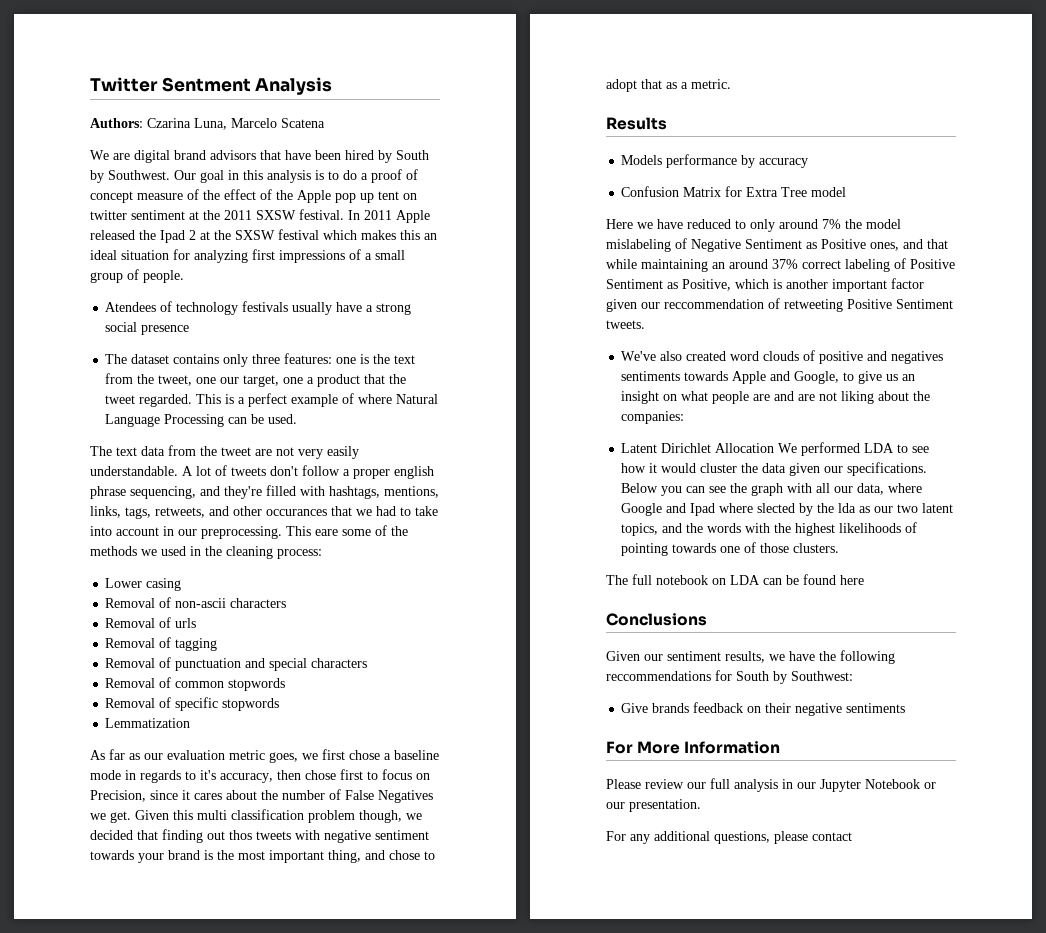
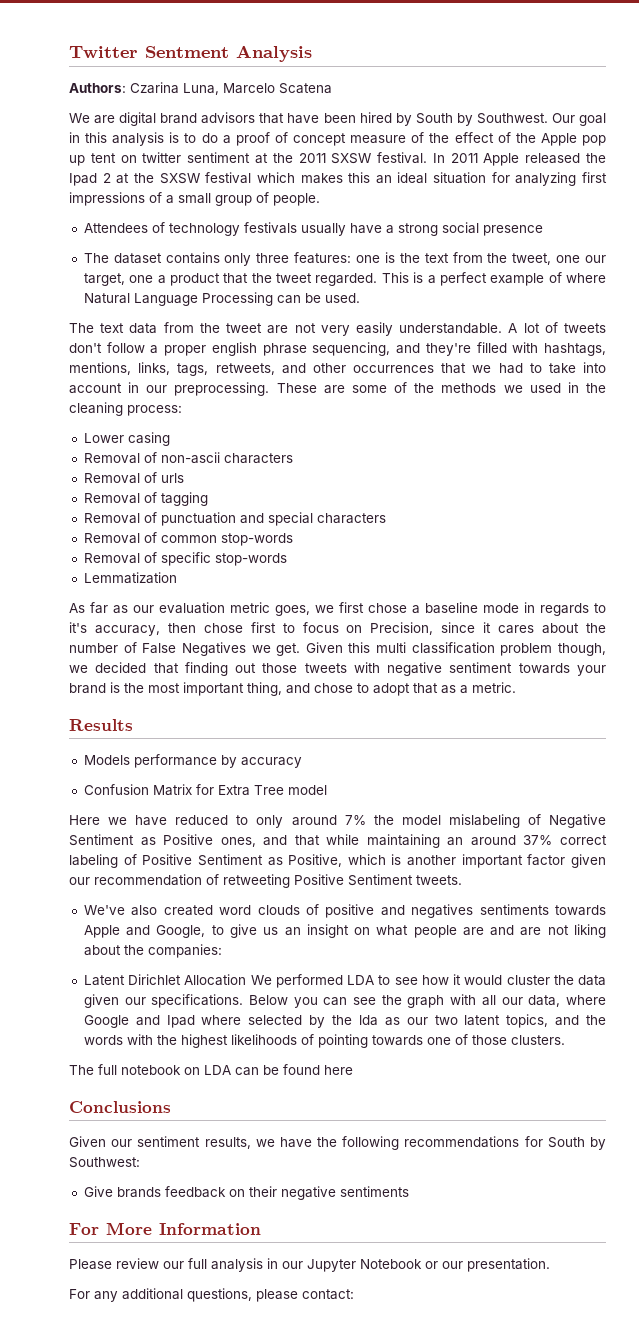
[105,302,157,312] Atendees -> [83,223,148,233] Attendees
[266,509,327,516] occurances -> [353,365,434,373] occurrences
[286,526,338,536] This eare -> [276,383,345,394] These are
[228,678,286,691] stopwords -> [220,533,293,546] stop-words
[222,698,280,711] stopwords -> [214,553,287,566] stop-words
[229,830,252,840] thos -> [262,663,298,673] those
[664,299,764,309] reccommendation -> [94,874,202,886] recommendation
[757,503,796,513] slected -> [248,1015,303,1025] selected
[606,671,711,681] reccommendations -> [404,1136,520,1148] recommendations
[812,832,852,841] contact -> [302,1289,354,1300] contact:

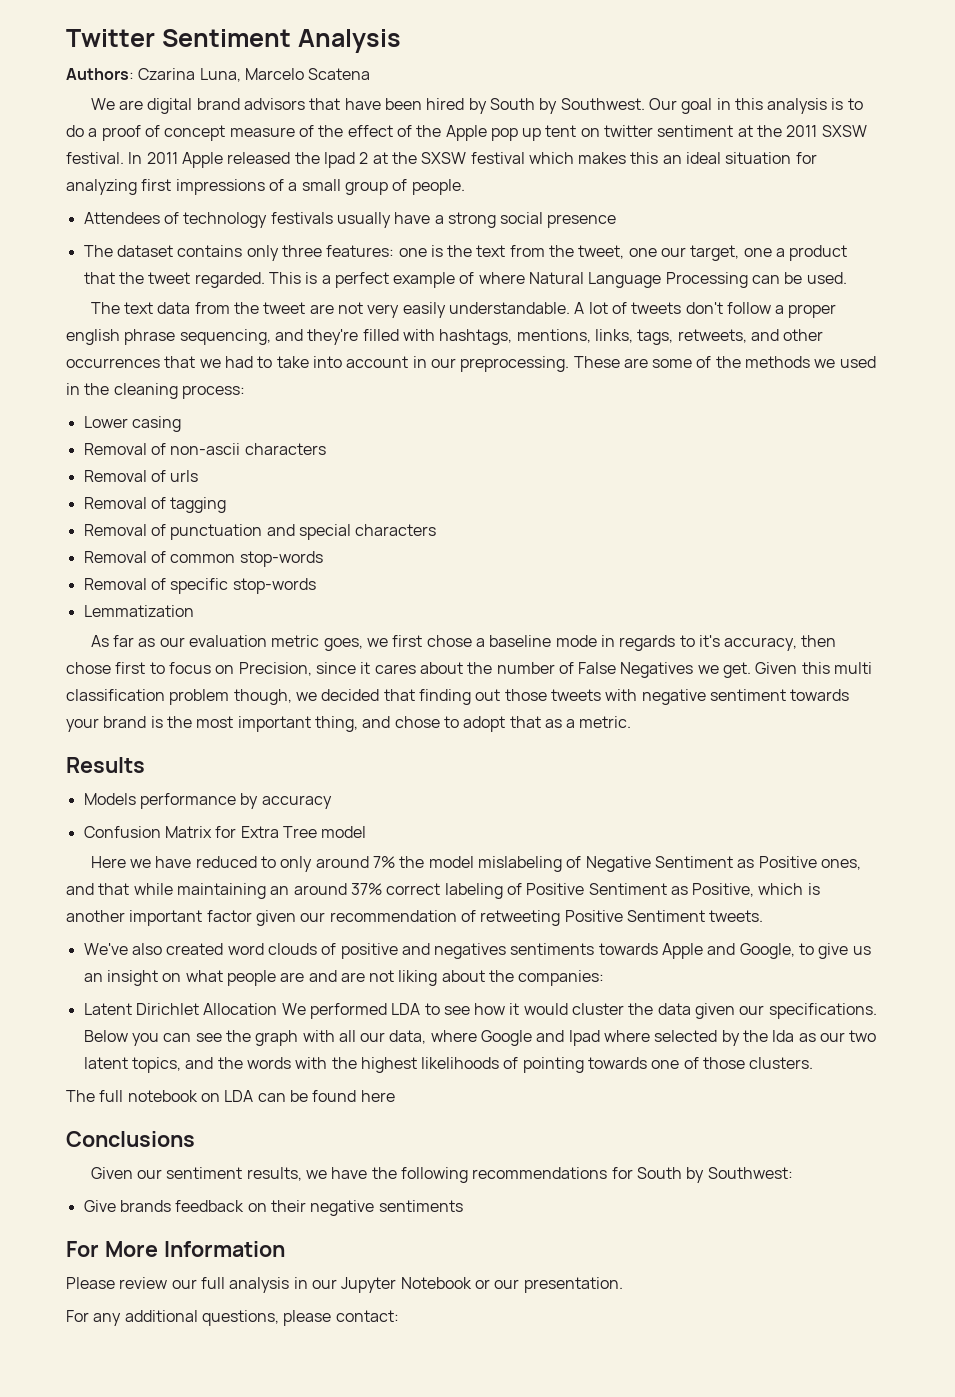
[145,46,229,58] Sentment -> [161,29,291,47] Sentiment

